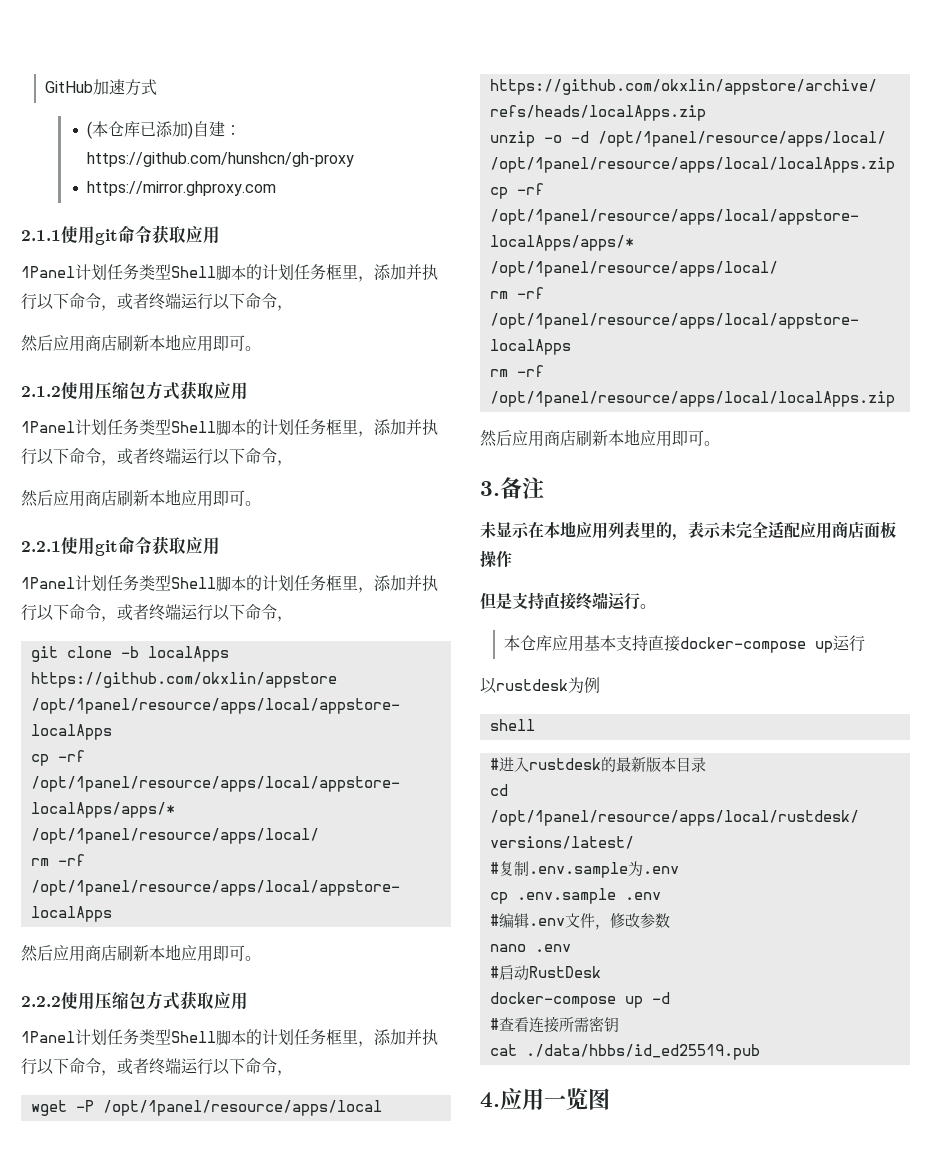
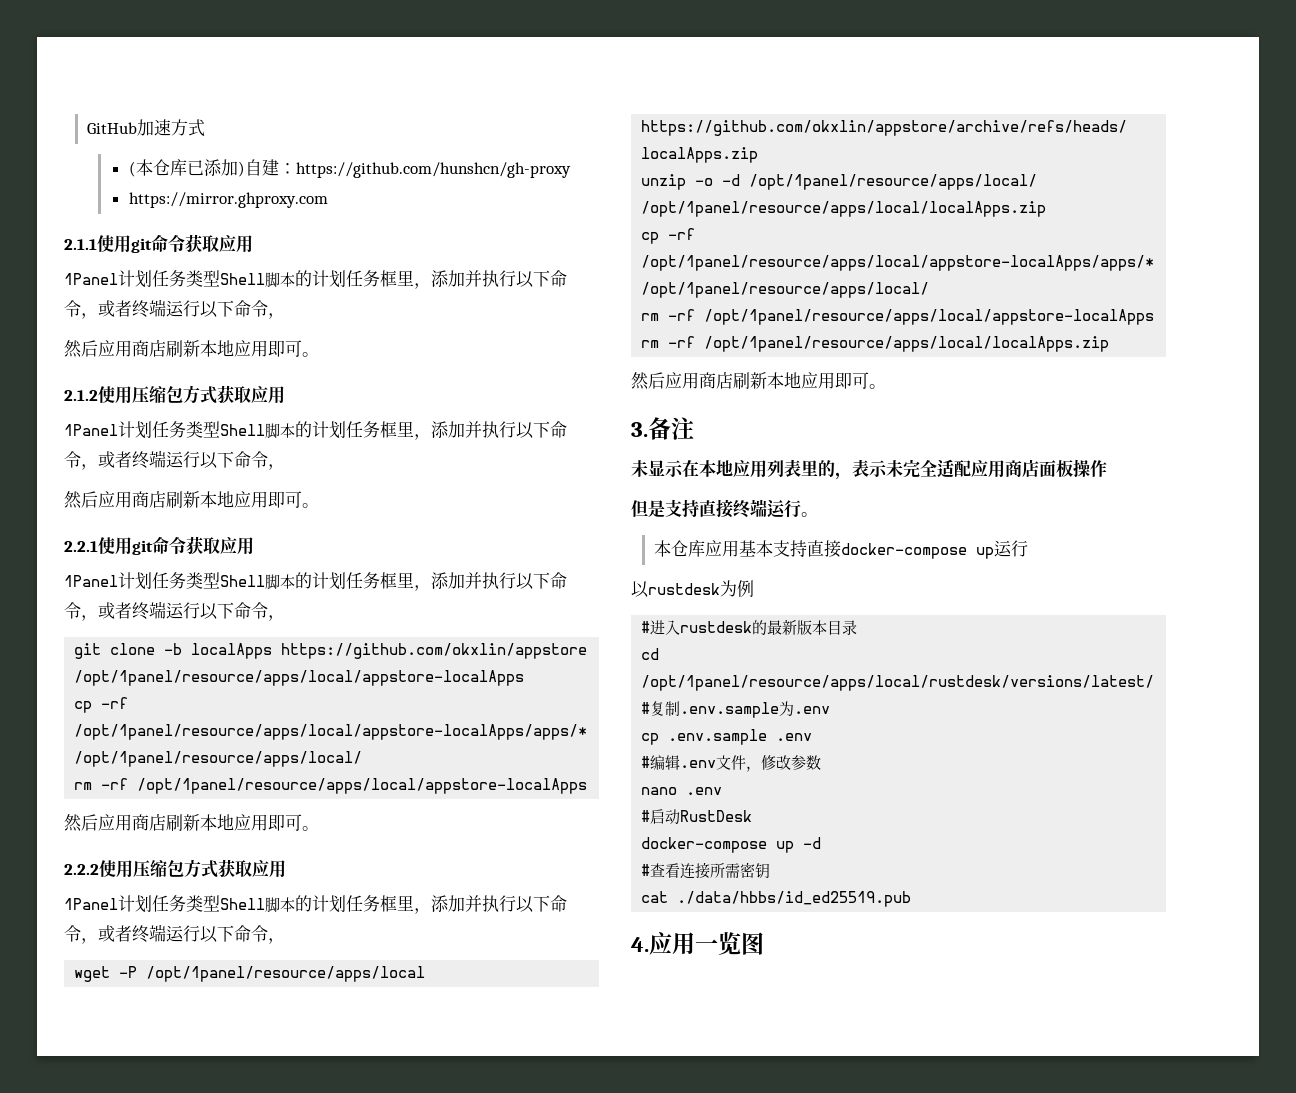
[489,719,535,731] // shell -> (754, 588) none

